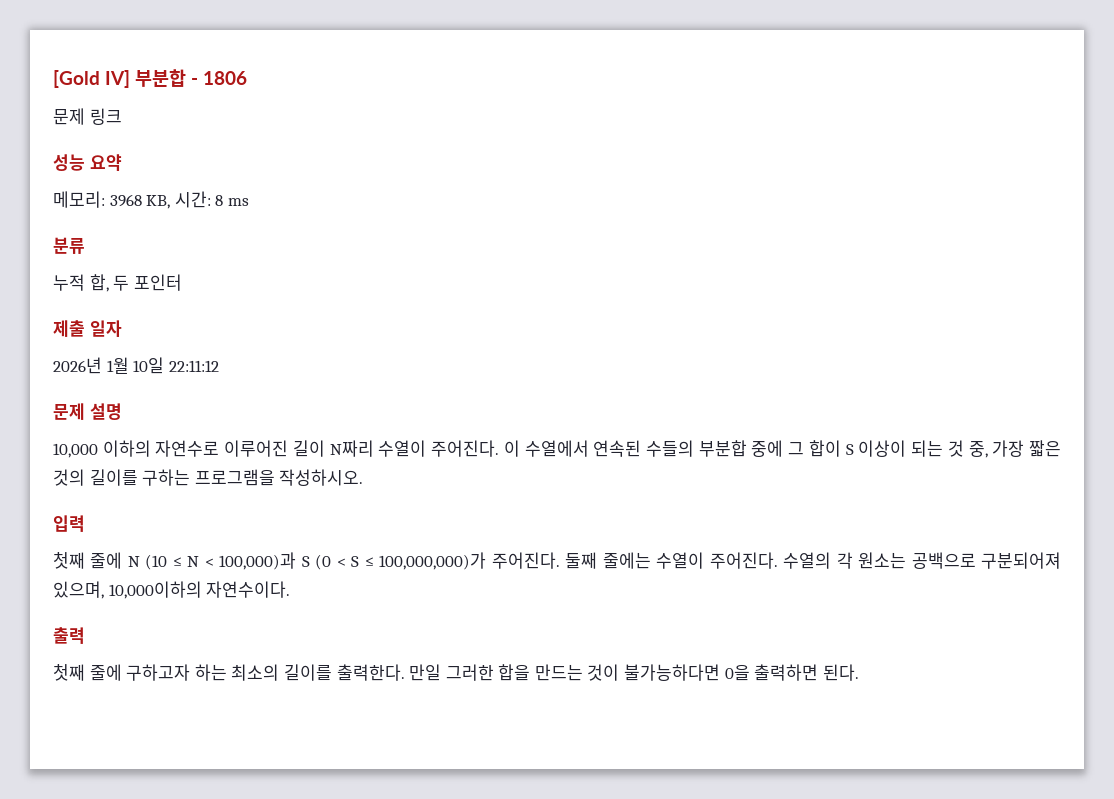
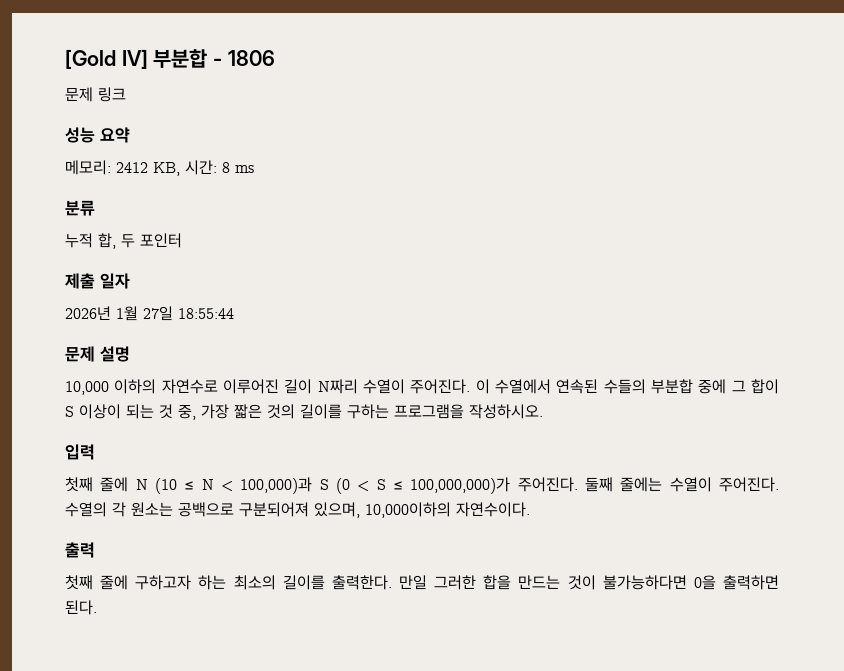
[109,194,142,207] 3968 -> [116,162,148,173] 2412
[133,357,219,374] 10일 22:11:12 -> [143,306,234,321] 27일 18:55:44

